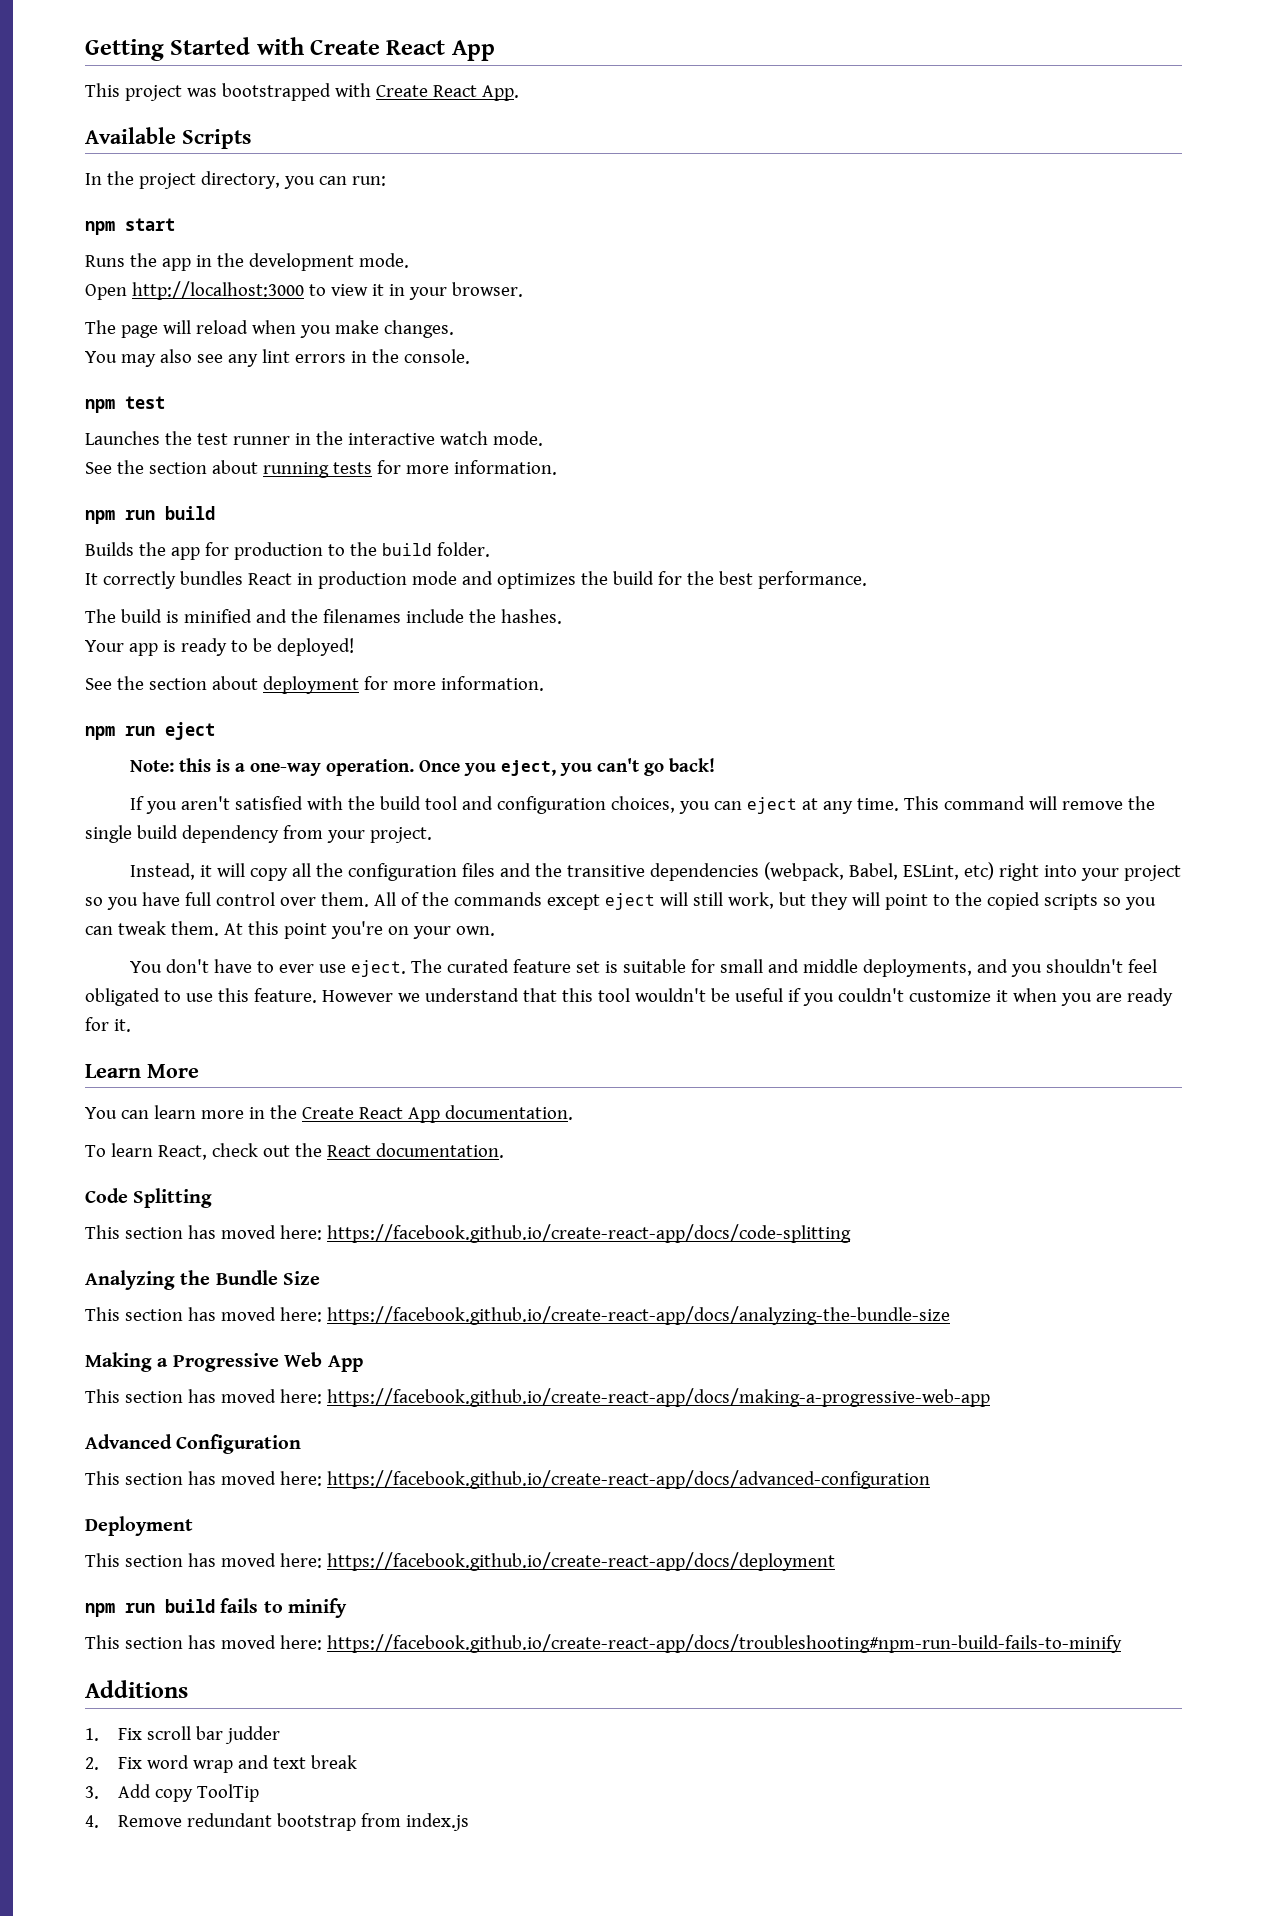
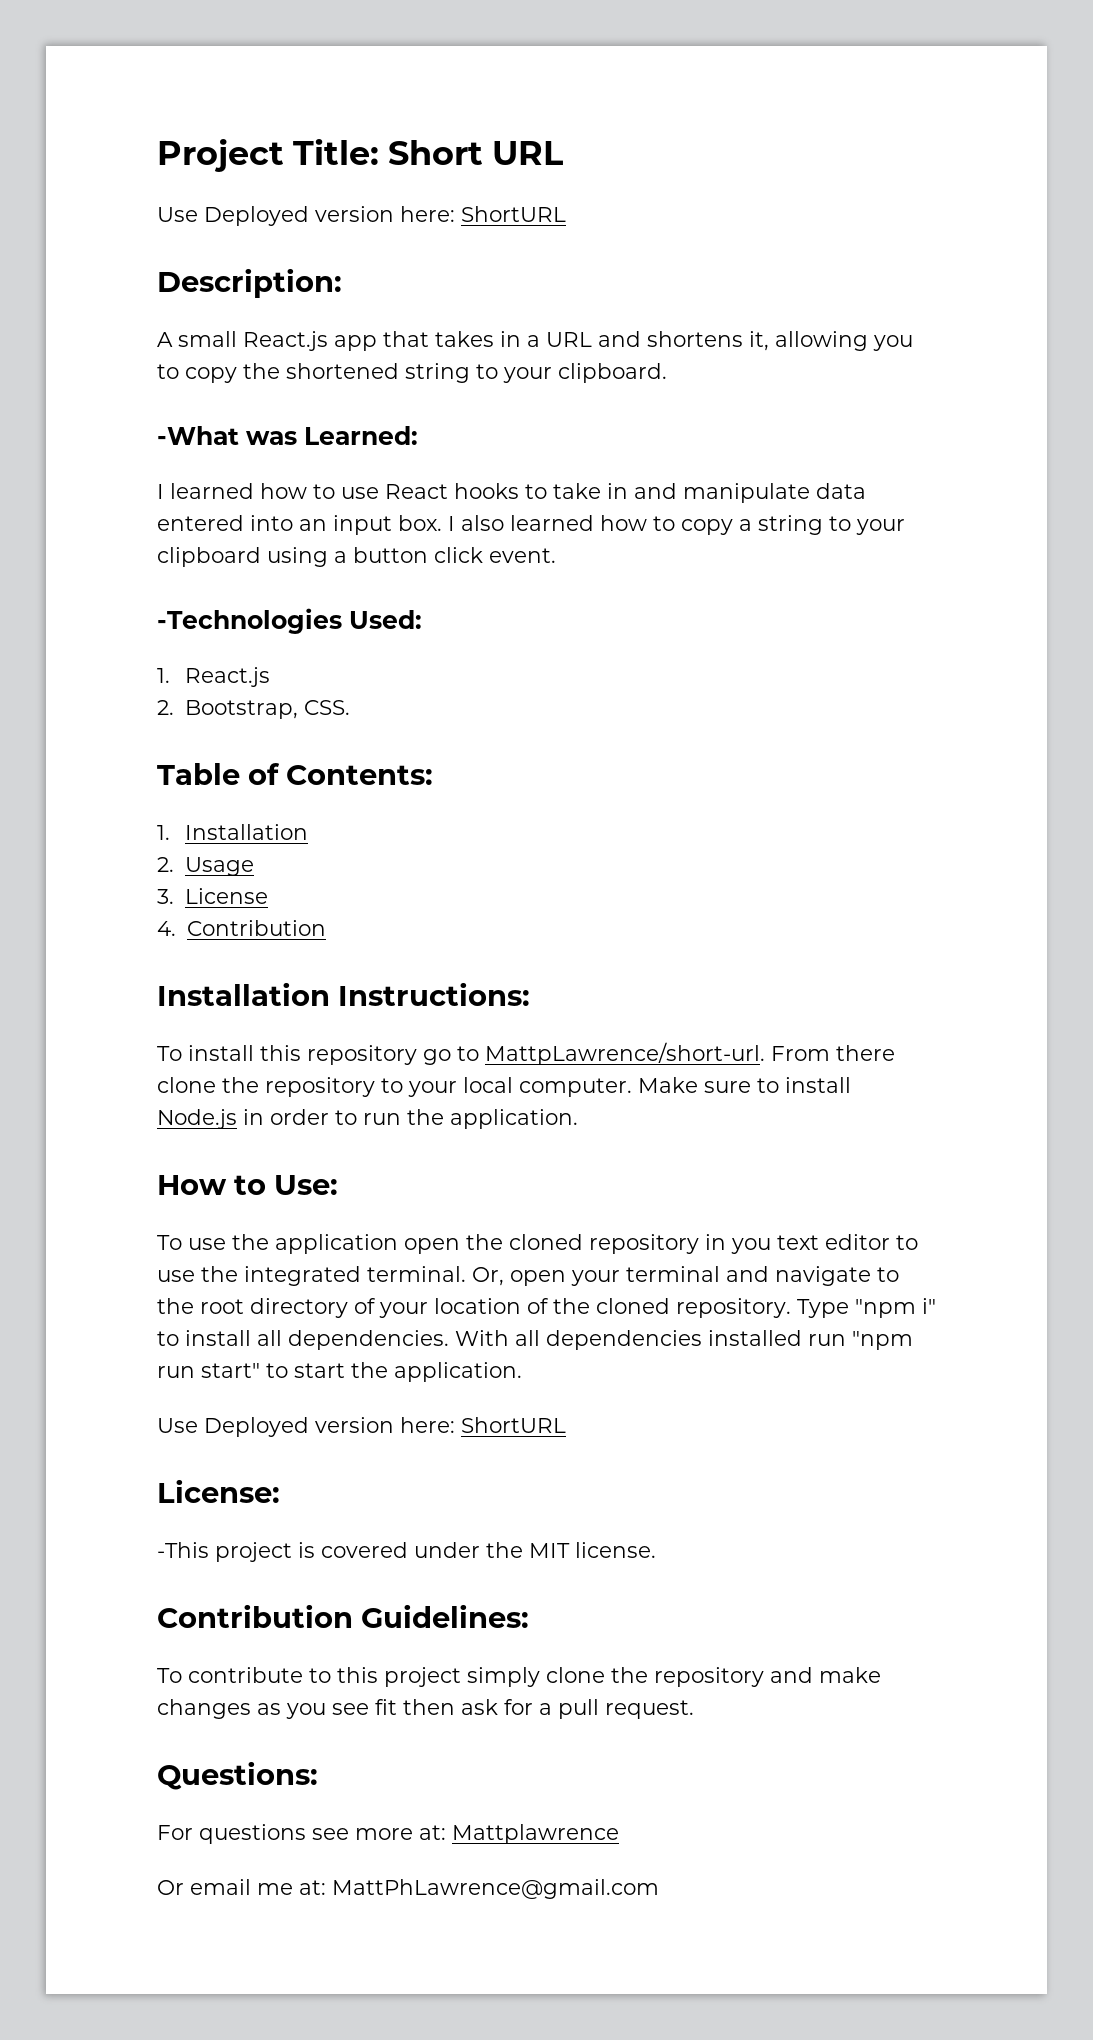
[85,37,495,61] [85,83,519,101] [85,127,251,149] [85,171,386,189] [85,218,175,235] [85,253,409,271] [85,281,523,300] [85,320,454,338] [85,349,470,367] [85,396,165,413] [85,431,543,446] [85,460,557,478] [85,506,215,524] [85,542,490,560] [85,571,867,589] [85,609,562,624] [85,638,354,656] [85,676,544,694] [85,722,215,740] [130,758,716,776] [130,796,1156,814] [85,825,432,843] [130,862,1182,881] [85,892,1156,910] [85,921,495,939] [130,959,1158,977] [85,988,1173,1006] [85,1017,131,1032] [85,1064,199,1078] [85,1105,573,1123] [85,1143,504,1160] [85,1188,213,1208] [85,1224,851,1243] [85,1270,321,1290] [85,1306,950,1325] [85,1352,363,1372] [85,1388,990,1407] [85,1434,302,1454] [85,1470,930,1489] [85,1516,193,1536] [85,1552,835,1571] [85,1598,348,1618] [85,1634,1122,1653] [85,1680,188,1698] [85,1726,281,1744] [85,1755,358,1773] [85,1784,260,1802] [85,1813,470,1831] Getting Started with Create React App // This project was bootstrapped with Create React App. // Available Scripts // In the project directory, you can run: // npm start // Runs the app in the development mode. // Open http://localhost:3000 to view it in your browser. // The page will reload when you make changes. // You may also see any lint errors in the console. // npm test // Launches the test runner in the interactive watch mode. // See the section about running tests for more information. // npm run build // Builds the app for production to the build folder. // It correctly bundles React in production mode and optimizes the build for the best performance. // The build is minified and the filenames include the hashes. // Your app is ready to be deployed! // See the section about deployment for more information. // npm run eject // Note: this is a one-way operation. Once you eject, you can't go back! // If you aren't satisfied with the build tool and configuration choices, you can eject at any time. This command will remove the single build dependency from your project. // Instead, it will copy all the configuration files and the transitive dependencies (webpack, Babel, ESLint, etc) right into your project so you have full control over them. All of the commands except eject will still work, but they will point to the copied scripts so you can tweak them. At this point you're on your own. // You don't have to ever use eject. The curated feature set is suitable for small and middle deployments, and you shouldn't feel obligated to use this feature. However we understand that this tool wouldn't be useful if you couldn't customize it when you are ready for it. // Learn More // You can learn more in the Create React App documentation. // To learn React, check out the React documentation. // Code Splitting // This section has moved here: https://facebook.github.io/create-react-app/docs/code-splitting // Analyzing the Bundle Size // This section has moved here: https://facebook.github.io/create-react-app/docs/analyzing-the-bundle-size // Making a Progressive Web App // This section has moved here: https://facebook.github.io/create-react-app/docs/making-a-progressive-web-app // Advanced Configuration // This section has moved here: https://facebook.github.io/create-react-app/docs/advanced-configuration // Deployment // This section has moved here: https://facebook.github.io/create-react-app/docs/deployment // npm run build fails to minify // This section has moved here: https://facebook.github.io/create-react-app/docs/troubleshooting#npm-run-build-fails-to-minify // Additions // 1. Fix scroll bar judder // 2. Fix word wrap and text break // 3. Add copy ToolTip // 4. Remove redundant bootstrap from index.js -> [157,139,564,172] [157,206,566,226] [157,268,342,298] [157,331,913,351] [157,363,667,383] [157,426,418,445] [157,483,866,503] [157,515,905,535] [157,547,556,567] [157,608,422,634] [157,667,271,687] [157,700,351,719] [157,763,433,785] [157,824,309,840] [157,857,255,876] [157,888,269,904] [157,920,326,936] [157,982,530,1006] [157,1042,895,1065] [157,1077,851,1097] [157,1109,578,1129] [157,1175,338,1195] [157,1234,918,1254] [157,1266,899,1286] [157,1298,936,1318] [157,1330,913,1350] [157,1362,522,1382] [157,1417,566,1437] [157,1479,280,1503] [157,1542,656,1562] [157,1604,529,1628] [157,1667,881,1687] [157,1699,694,1719] [157,1761,318,1790] [157,1824,619,1844] [157,1879,659,1899] Project Title: Short URL // Use Deployed version here: ShortURL // Description: // A small React.js app that takes in a URL and shortens it, allowing you to copy the shortened string to your clipboard. // -What was Learned: // I learned how to use React hooks to take in and manipulate data entered into an input box. I also learned how to copy a string to your clipboard using a button click event. // -Technologies Used: // 1. React.js // 2. Bootstrap, CSS. // Table of Contents: // 1. Installation // 2. Usage // 3. License // 4. Contribution // Installation Instructions: // To install this repository go to MattpLawrence/short-url. From there clone the repository to your local computer. Make sure to install Node.js in order to run the application. // How to Use: // To use the application open the cloned repository in you text editor to use the integrated terminal. Or, open your terminal and navigate to the root directory of your location of the cloned repository. Type "npm i" to install all dependencies. With all dependencies installed run "npm run start" to start the application. // Use Deployed version here: ShortURL // License: // -This project is covered under the MIT license. // Contribution Guidelines: // To contribute to this project simply clone the repository and make changes as you see fit then ask for a pull request. // Questions: // For questions see more at: Mattplawrence // Or email me at: MattPhLawrence@gmail.com

